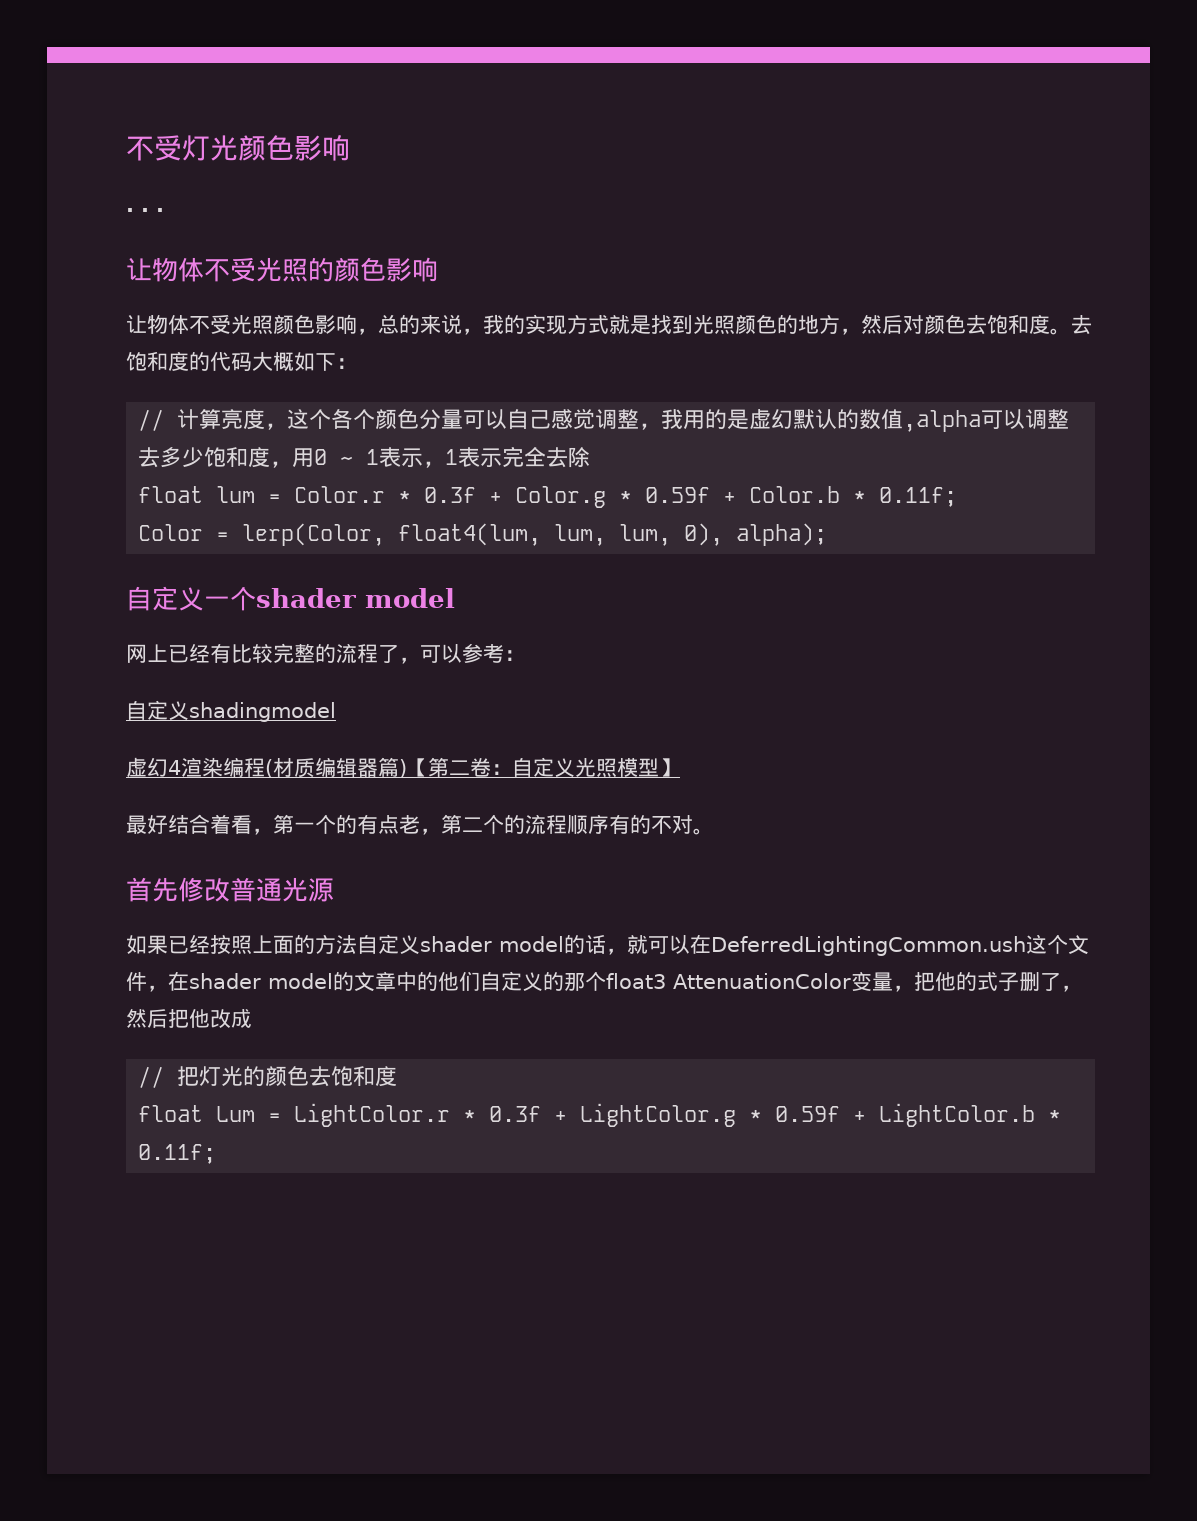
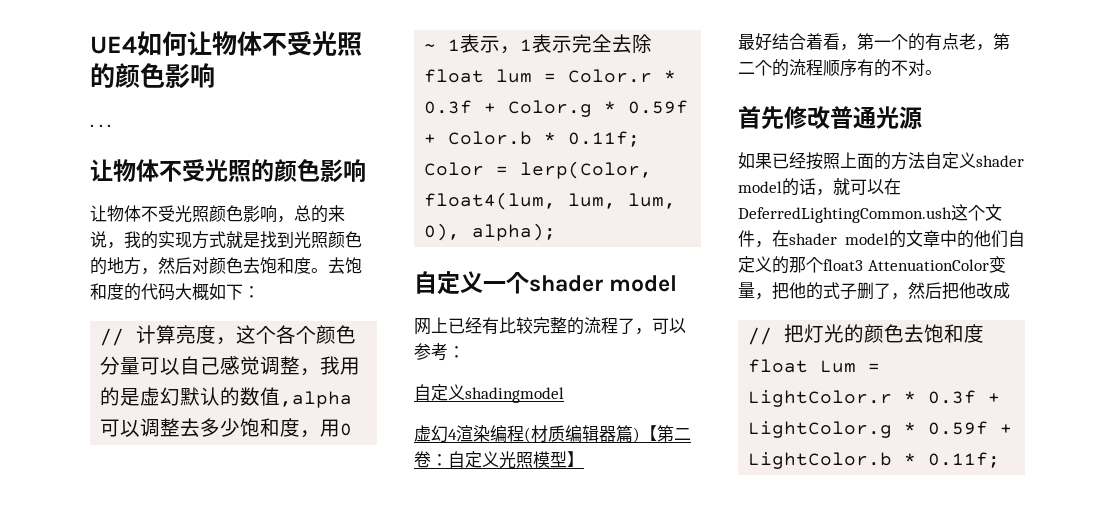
[126,135,238,161] 不受灯光 -> [90,31,362,56] [90,63,115,88] UE4如何让物体不受光照的

